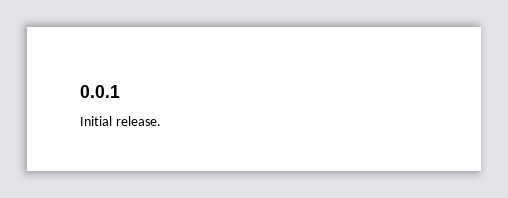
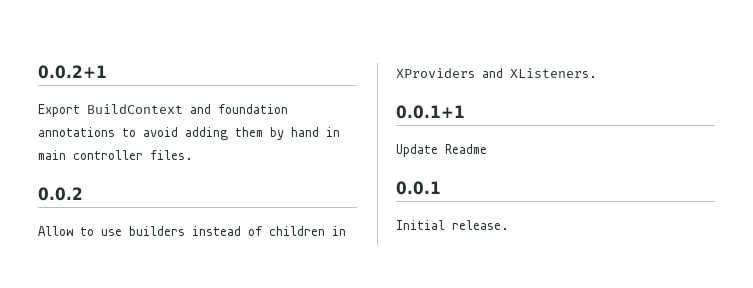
(80, 91) none -> [38,65,107,79] [38,104,288,117] [38,127,340,140] [38,150,193,160] [38,187,83,201] [38,226,346,236] [396,68,597,78] [396,105,465,119] [396,144,487,157] 0.0.2+1 // Export BuildContext and foundation annotations to avoid adding them by hand in main controller files. // 0.0.2 // Allow to use builders instead of children in XProviders and XListeners. // 0.0.1+1 // Update Readme //

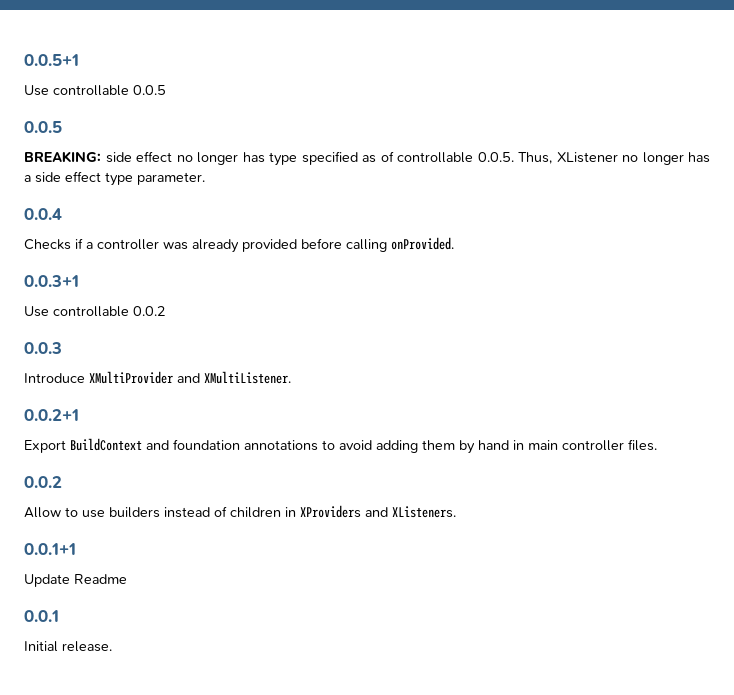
(38, 72) none -> [24,54,79,66] [24,85,166,96] [24,121,62,133] [24,151,710,166] [24,171,205,186] [24,208,62,220] [24,237,454,253] [24,275,79,287] [24,306,165,317] [24,342,62,354] [24,371,291,384] 0.0.5+1 // Use controllable 0.0.5 // 0.0.5 // BREAKING: side effect no longer has type specified as of controllable 0.0.5. Thus, XListener no longer has a side effect type parameter. // 0.0.4 // Checks if a controller was already provided before calling onProvided. // 0.0.3+1 // Use controllable 0.0.2 // 0.0.3 // Introduce XMultiProvider and XMultiListener. //

